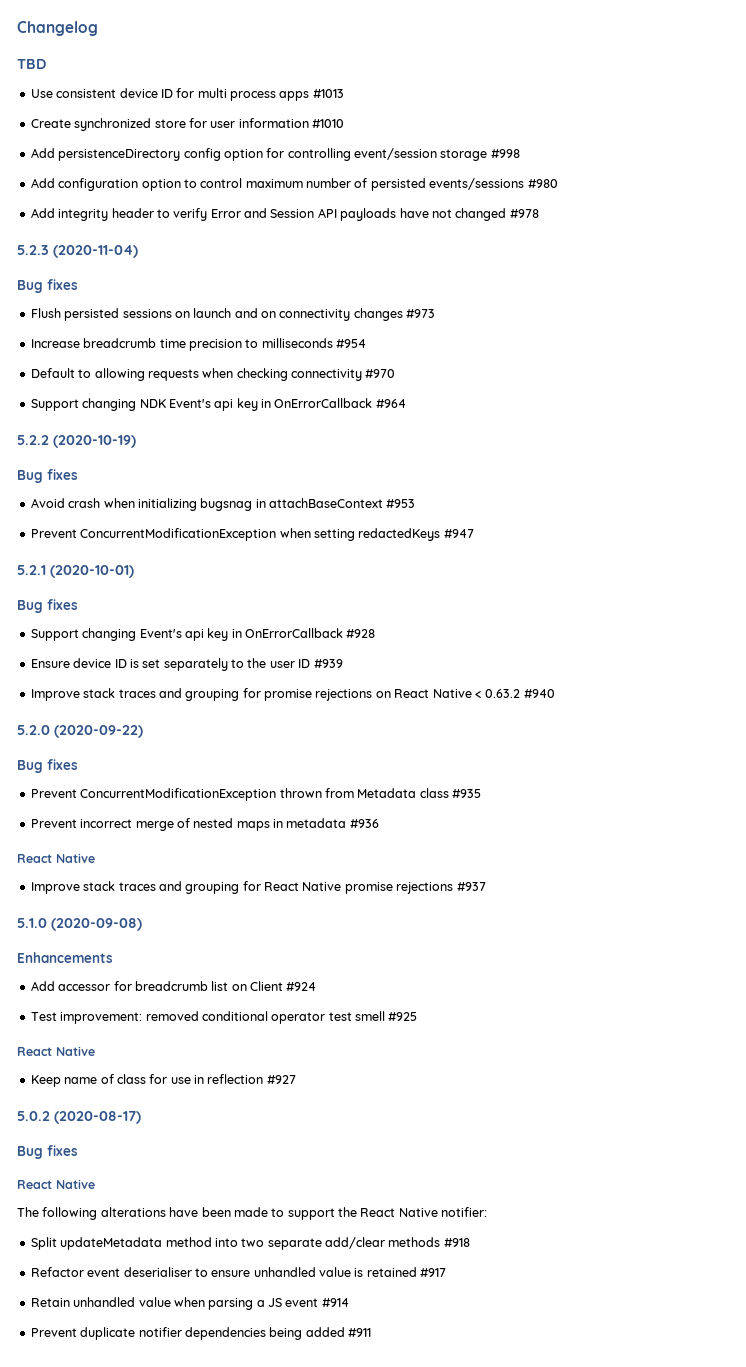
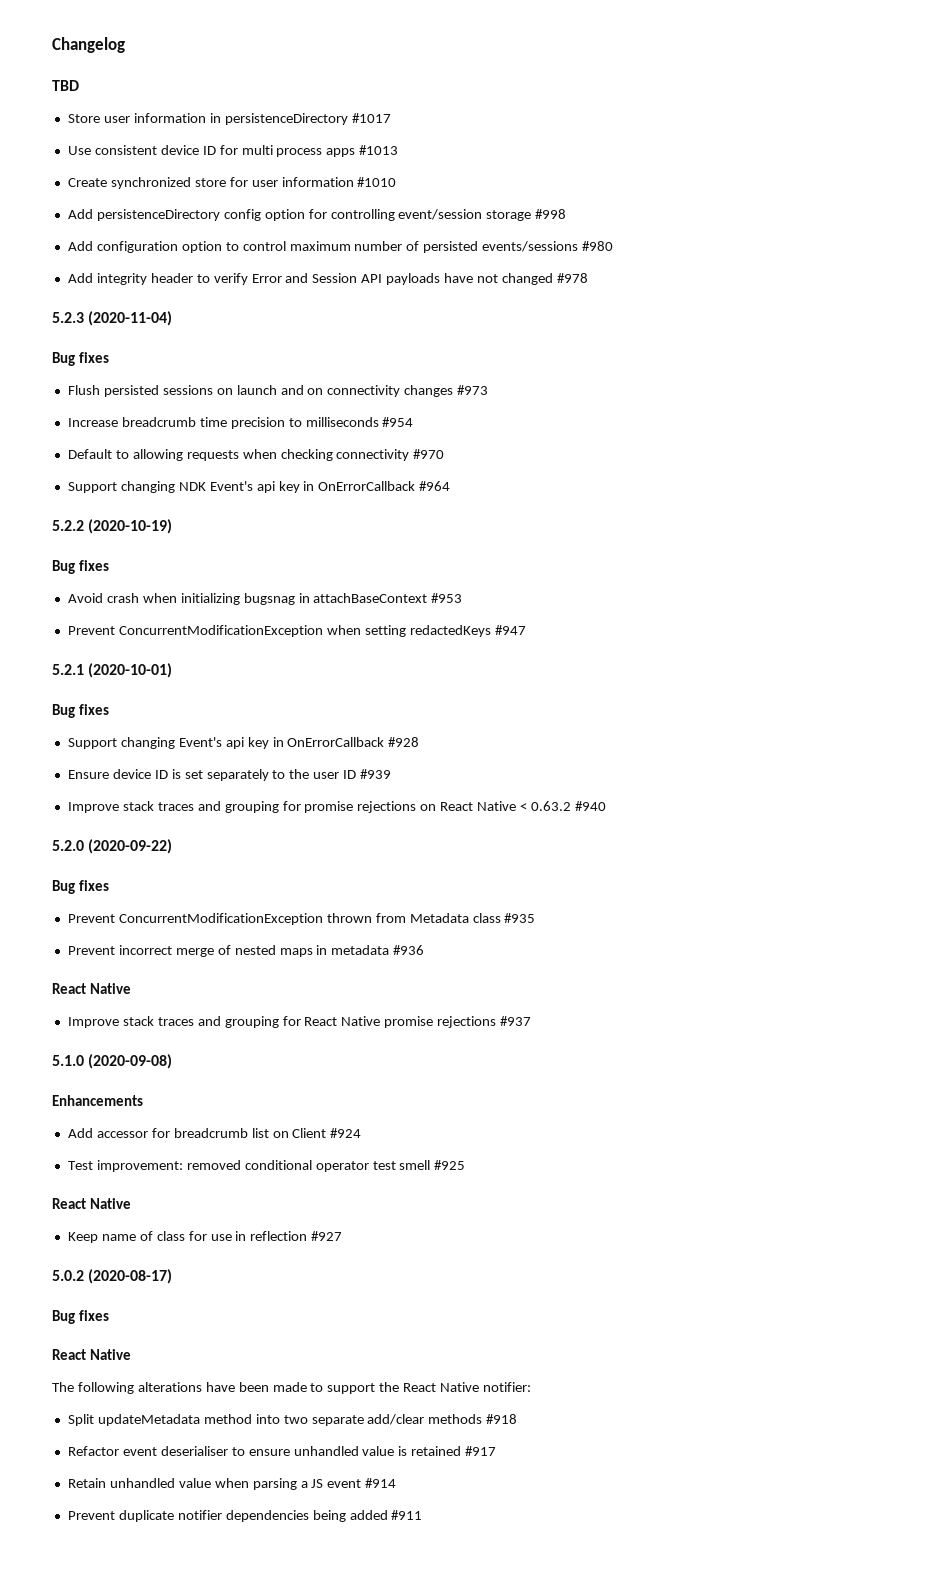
(46, 64) none -> [67,113,391,125] // Store user information in persistenceDirectory #1017

